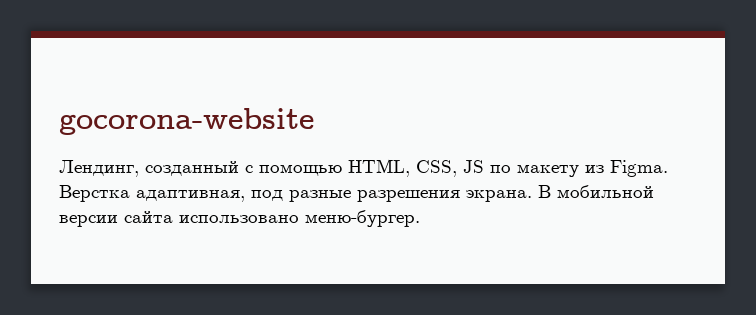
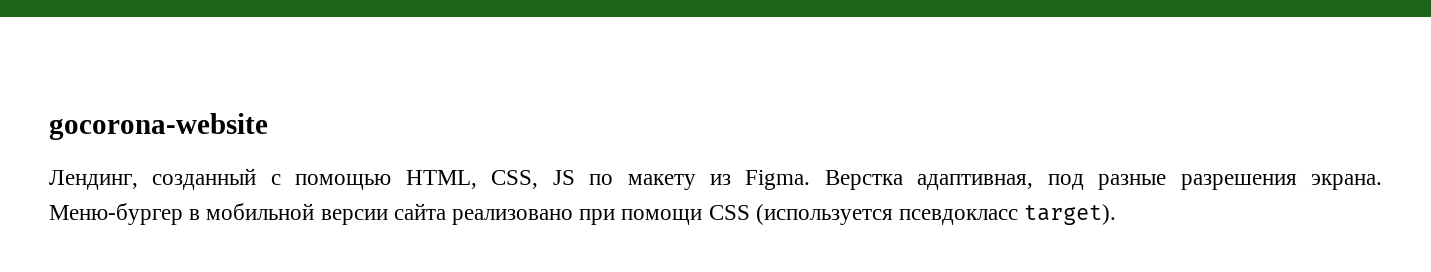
[538,185,551,198] В -> [49,203,201,225] Меню-бургер в
[179,210,420,227] использовано меню-бургер. -> [452,204,1117,225] реализовано при помощи CSS (используется псевдокласс target).

